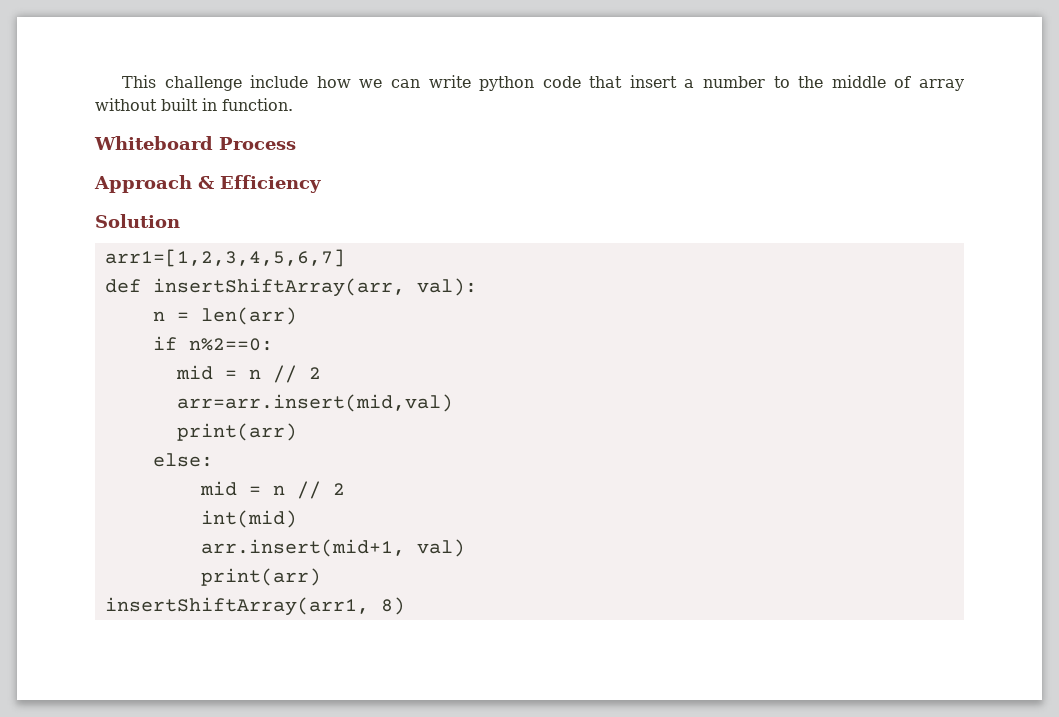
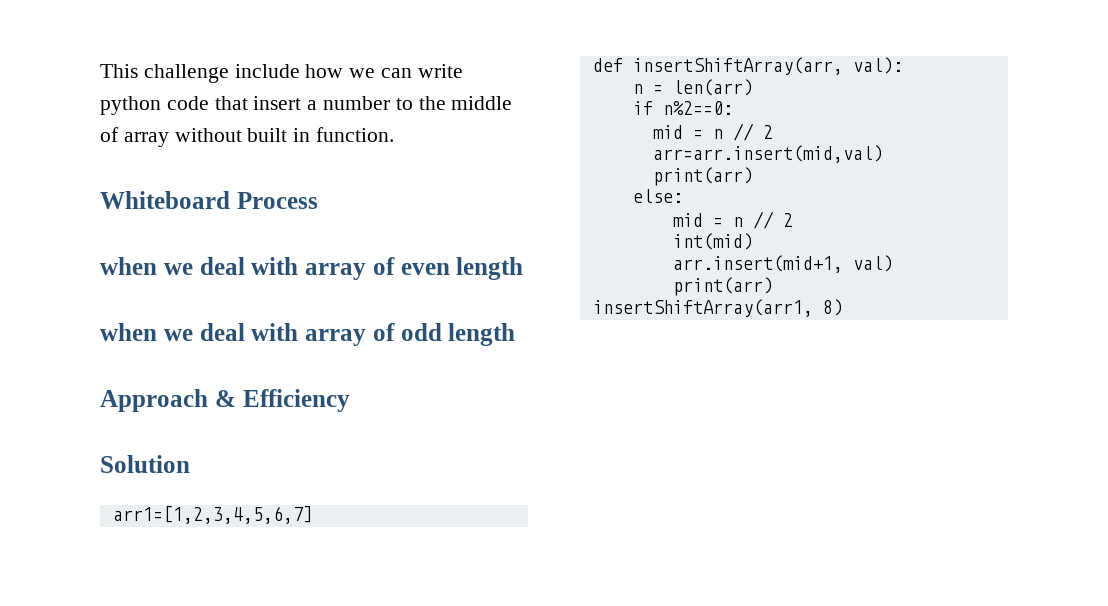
(296, 143) none -> [100,257,524,280] [100,323,516,346] // when we deal with array of even length // when we deal with array of odd length

